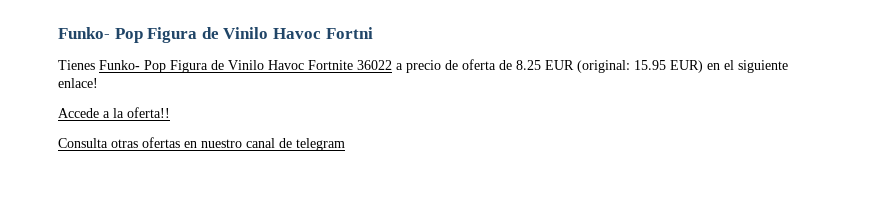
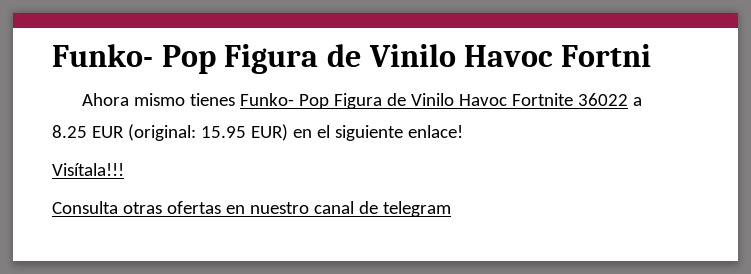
[58,60,95,70] Tienes -> [82,93,236,106] Ahora mismo tienes
[406,59,512,73] precio de oferta de -> (643, 101) none
[58,107,170,118] Accede a la oferta!! -> [52,163,124,176] Visítala!!!

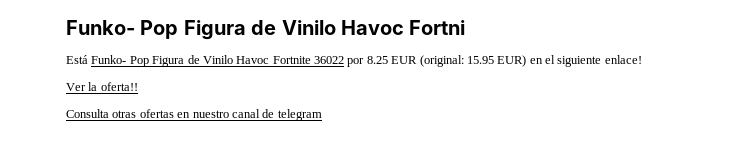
[82,93,236,106] Ahora mismo tienes -> [66,55,88,64] Está
[633,97,643,106] a -> [347,58,365,67] por
[52,163,124,176] Visítala!!! -> [66,82,138,91] Ver la oferta!!

